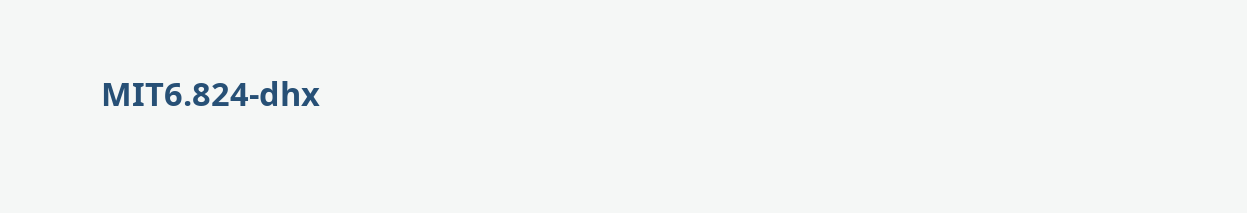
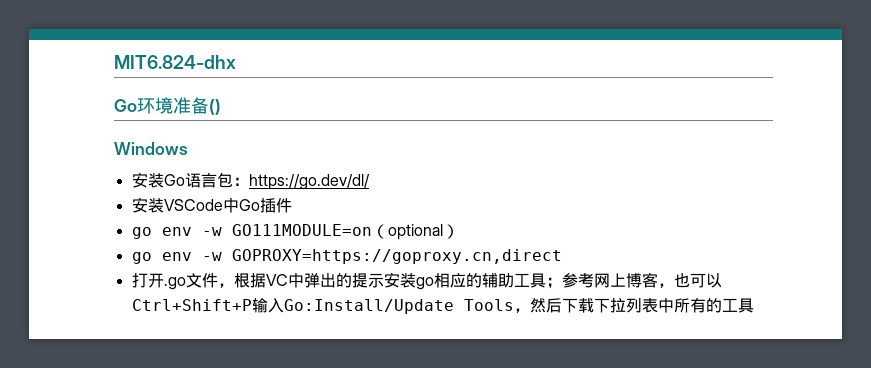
(320, 93) none -> [114,97,221,115] [114,142,188,155] [131,172,370,190] [131,197,292,213] [131,224,459,240] [131,249,562,264] [131,272,722,290] [131,298,754,314] // Go环境准备() // Windows // 安装Go语言包：https://go.dev/dl/ // 安装VSCode中Go插件 // go env -w GO111MODULE=on（optional） // go env -w GOPROXY=https://goproxy.cn,direct // 打开.go文件，根据VC中弹出的提示安装go相应的辅助工具；参考网上博客，也可以Ctrl+Shift+P输入Go:Install/Update Tools，然后下载下拉列表中所有的工具

